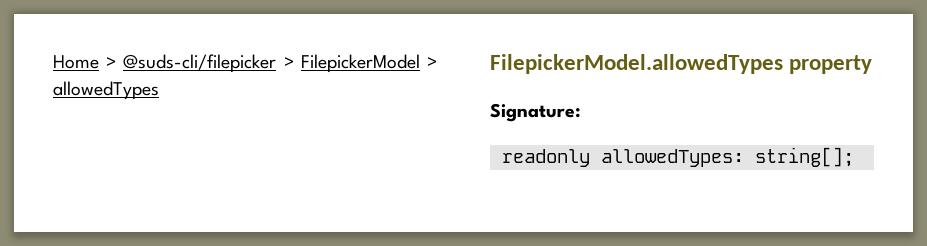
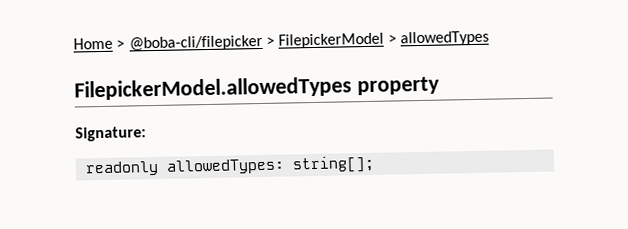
[123,54,277,73] @suds-cli/filepicker -> [128,34,263,52] @boba-cli/filepicker

